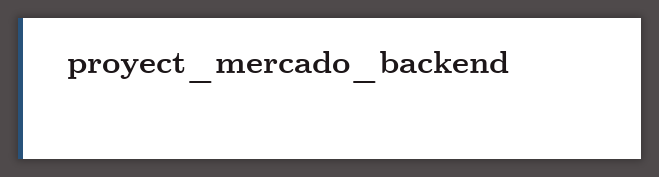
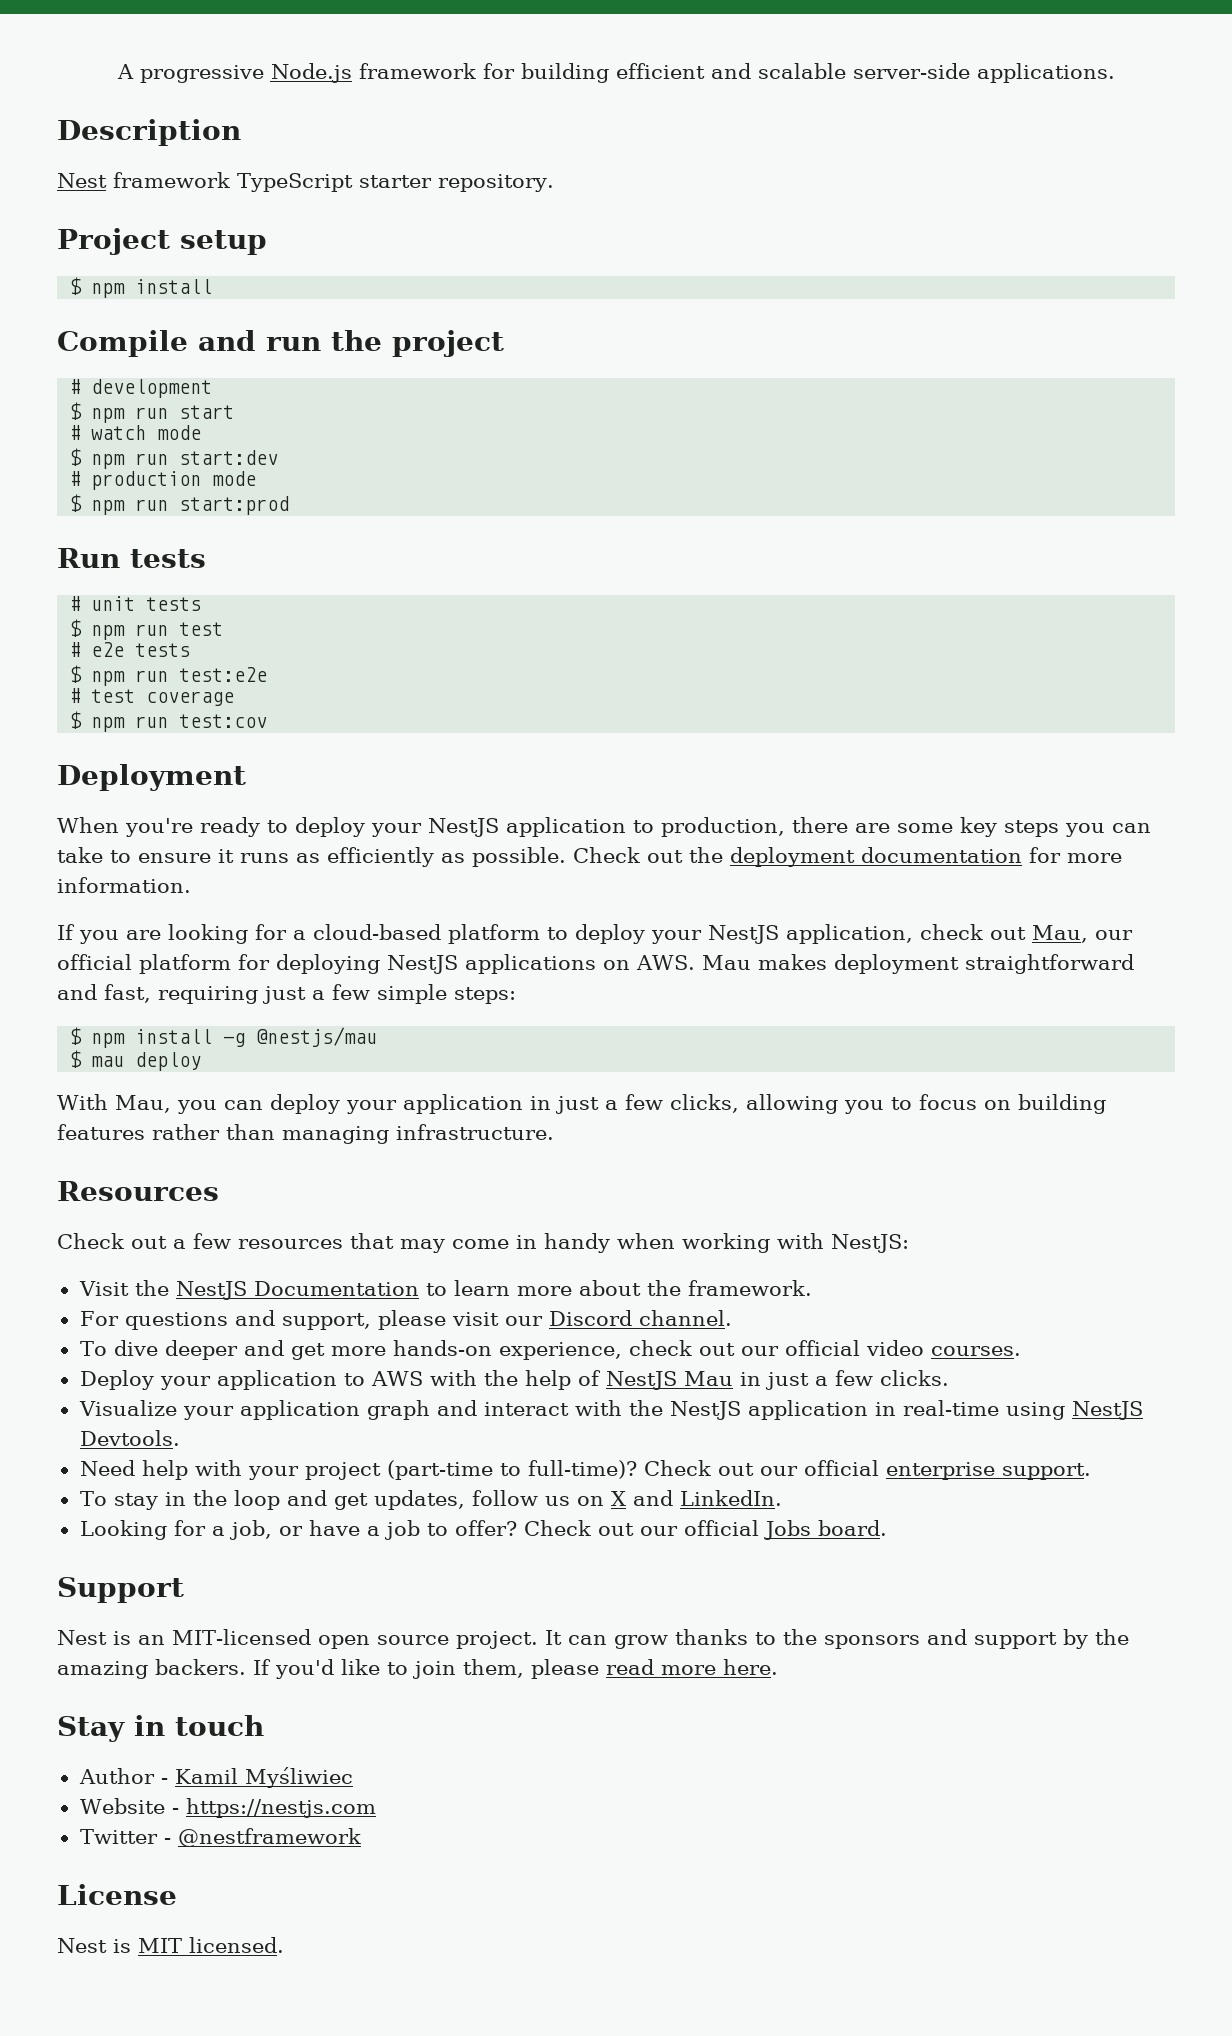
[67,51,509,83] proyect_mercado_backend -> [116,63,1115,83] [57,119,241,146] [57,172,554,192] [57,228,267,255] [69,277,213,298] [57,330,504,357] [69,379,213,398] [69,402,235,423] [69,425,202,440] [69,448,279,469] [69,471,257,490] [69,494,290,515] [57,548,206,568] [69,596,202,611] [69,619,224,640] [69,642,191,657] [69,665,268,686] [69,688,235,706] [69,711,268,732] [57,764,246,791] [57,817,1151,837] [57,847,1122,867] [57,877,191,893] [57,924,1133,944] [57,954,1134,974] [57,984,516,1004] [69,1027,378,1048] [69,1050,202,1071] [57,1094,1106,1114] [57,1124,554,1144] [57,1181,219,1201] [57,1233,909,1253] [78,1280,812,1300] [79,1310,732,1330] [79,1340,1021,1360] [79,1370,949,1390] [78,1400,1143,1420] [79,1430,180,1446] [79,1460,1091,1480] [79,1490,782,1510] [79,1520,887,1540] [57,1577,184,1603] [57,1629,1129,1649] [57,1659,778,1679] [57,1715,264,1742] [78,1767,353,1788] [79,1798,376,1818] [79,1828,361,1847] [57,1884,177,1905] [57,1937,284,1953] A progressive Node.js framework for building efficient and scalable server-side applications. // Description // Nest framework TypeScript starter repository. // Project setup // $ npm install // Compile and run the project // # development // $ npm run start // # watch mode // $ npm run start:dev // # production mode // $ npm run start:prod // Run tests // # unit tests // $ npm run test // # e2e tests // $ npm run test:e2e // # test coverage // $ npm run test:cov // Deployment // When you're ready to deploy your NestJS application to production, there are some key steps you can take to ensure it runs as efficiently as possible. Check out the deployment documentation for more information. // If you are looking for a cloud-based platform to deploy your NestJS application, check out Mau, our official platform for deploying NestJS applications on AWS. Mau makes deployment straightforward and fast, requiring just a few simple steps: // $ npm install -g @nestjs/mau // $ mau deploy // With Mau, you can deploy your application in just a few clicks, allowing you to focus on building features rather than managing infrastructure. // Resources // Check out a few resources that may come in handy when working with NestJS: // Visit the NestJS Documentation to learn more about the framework. // For questions and support, please visit our Discord channel. // To dive deeper and get more hands-on experience, check out our official video courses. // Deploy your application to AWS with the help of NestJS Mau in just a few clicks. // Visualize your application graph and interact with the NestJS application in real-time using NestJS Devtools. // Need help with your project (part-time to full-time)? Check out our official enterprise support. // To stay in the loop and get updates, follow us on X and LinkedIn. // Looking for a job, or have a job to offer? Check out our official Jobs board. // Support // Nest is an MIT-licensed open source project. It can grow thanks to the sponsors and support by the amazing backers. If you'd like to join them, please read more here. // Stay in touch // Author - Kamil Myśliwiec // Website - https://nestjs.com // Twitter - @nestframework // License // Nest is MIT licensed.

